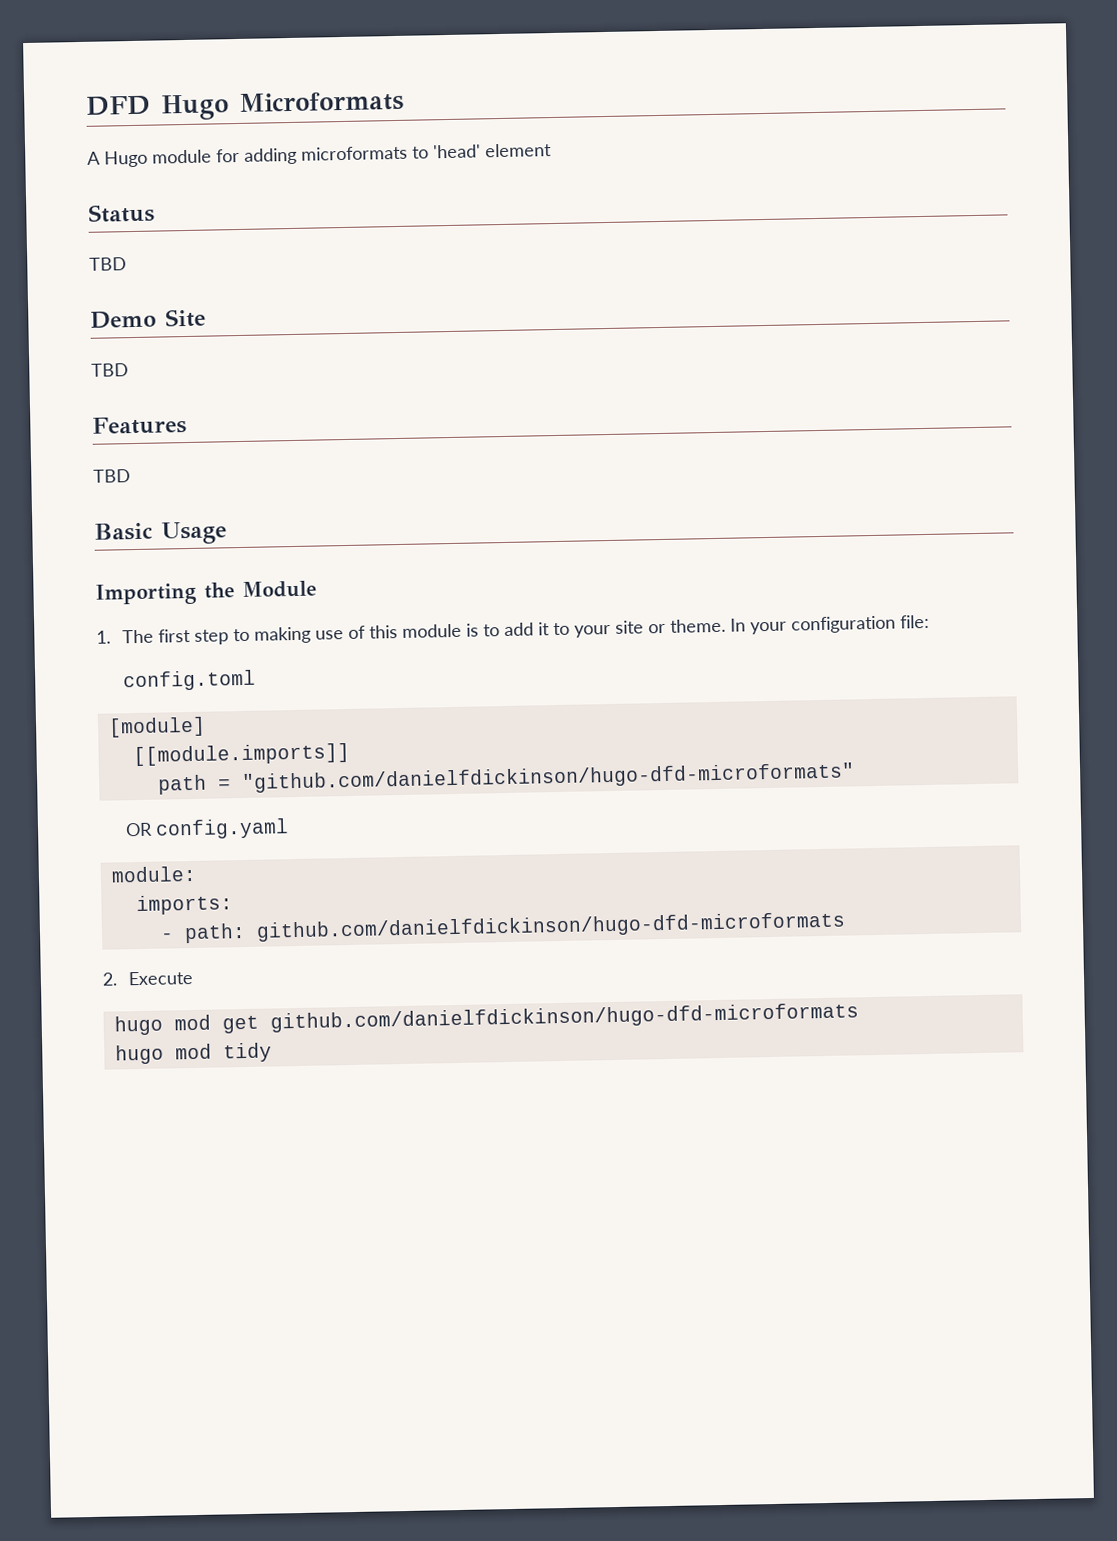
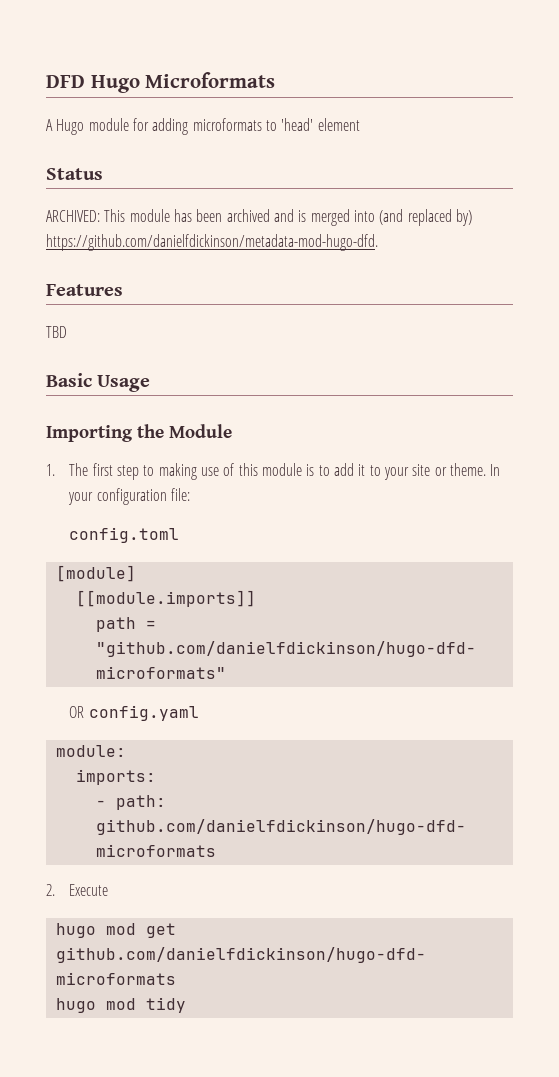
[89,257,127,271] [90,308,206,329] [91,363,129,377] TBD // Demo Site // TBD -> [46,209,472,226] [46,234,378,251] ARCHIVED: This module has been archived and is merged into (and replaced by) https://github.com/danielfdickinson/metadata-mod-hugo-dfd.

